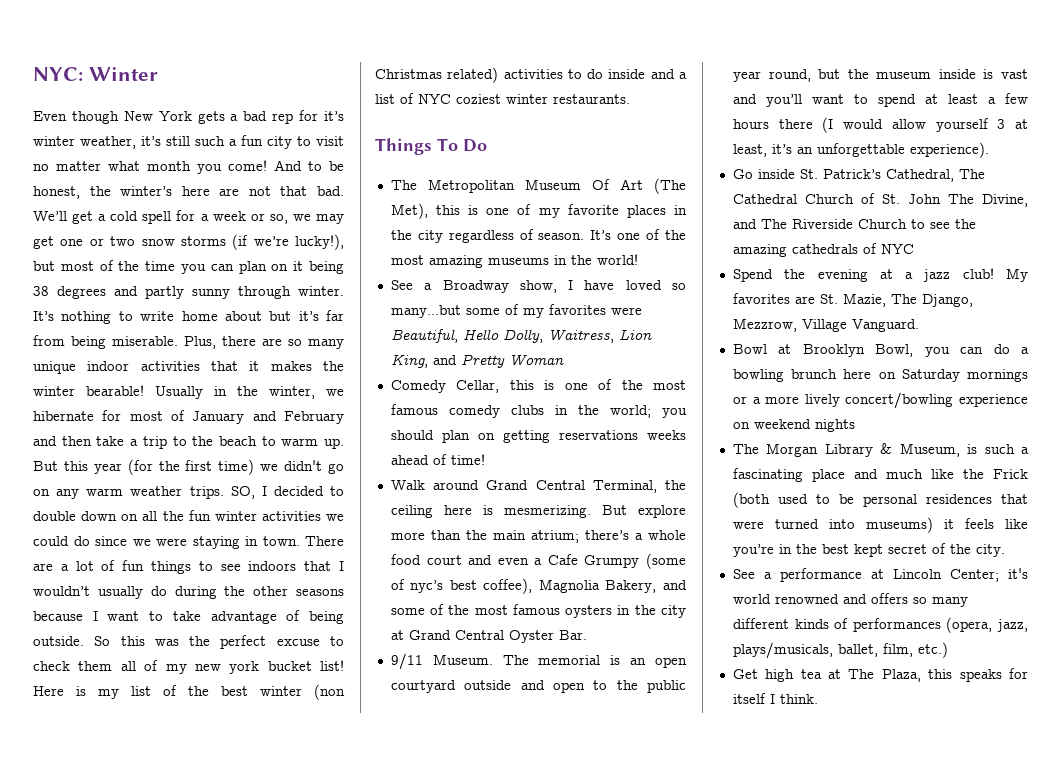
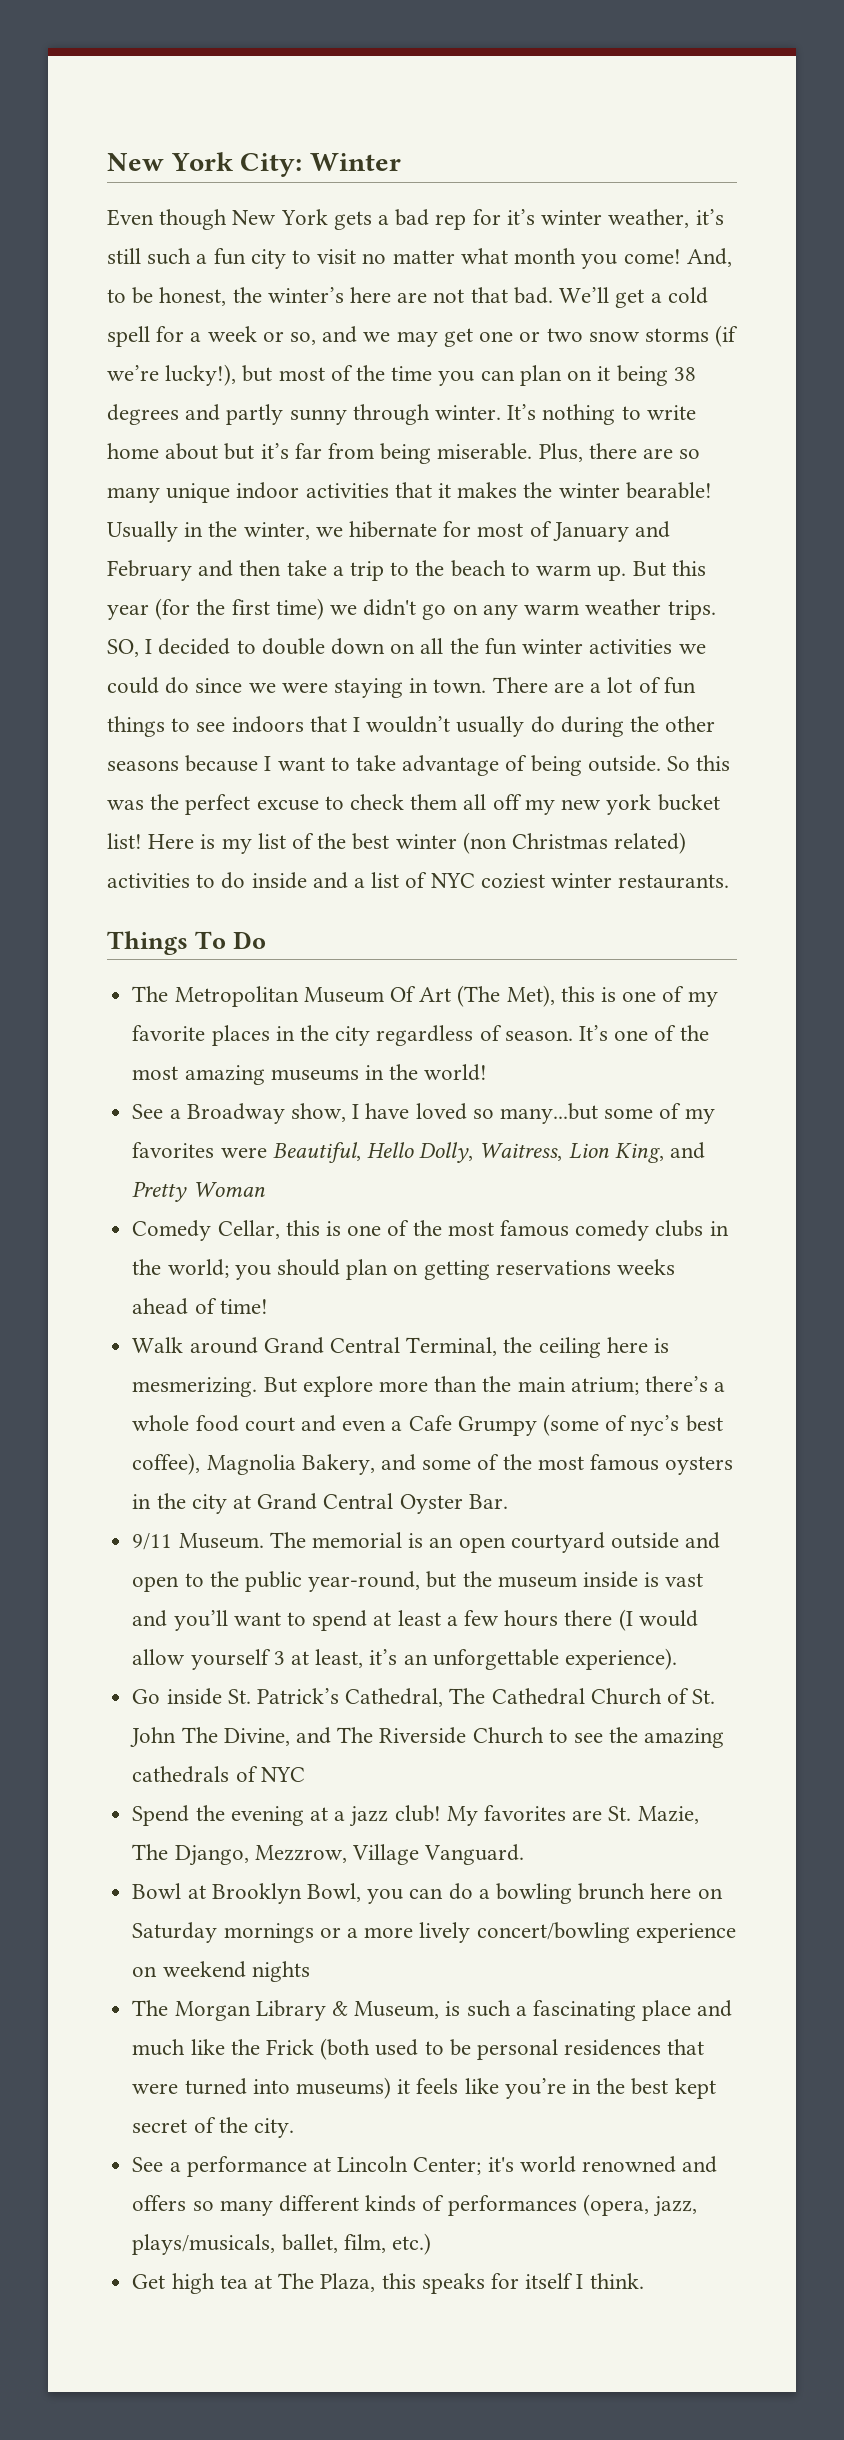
[33,67,83,81] NYC: -> [107,152,303,177] New York City:
[274,160,302,171] And -> [686,248,732,267] And,
(288, 219) none -> [322,326,358,343] and
[144,660,159,671] of -> [492,794,522,810] off
[732,69,811,82] year round, -> [308,1571,421,1592] year-round,

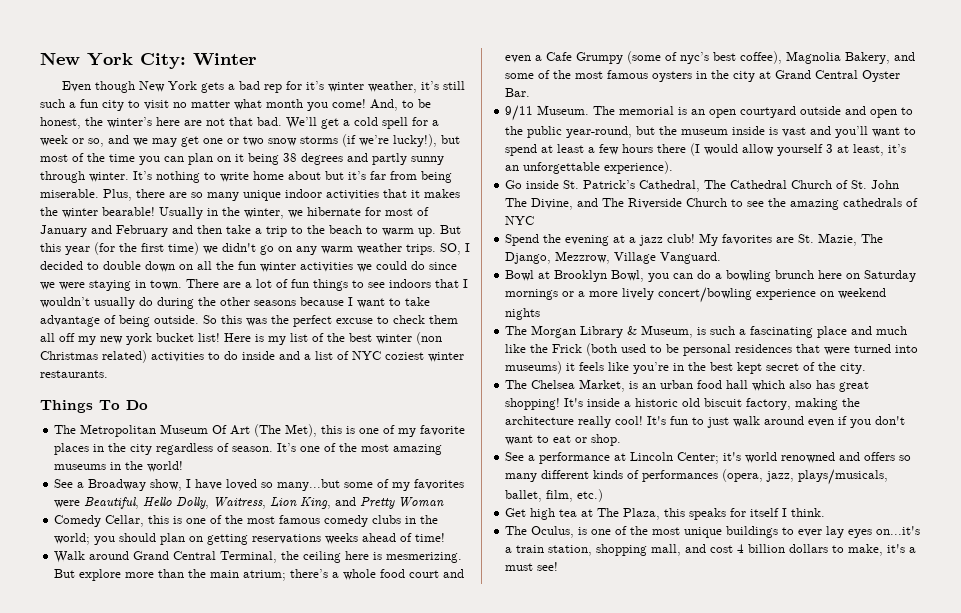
(294, 2128) none -> [505,379,870,392] [505,398,861,410] [505,416,906,428] [505,434,622,446] // The Chelsea Market, is an urban food hall which also has great shopping! It's inside a historic old biscuit factory, making the architecture really cool! It's fun to just walk around even if you don't want to eat or shop.
(644, 2281) none -> [505,526,921,538] [505,544,917,556] [505,562,559,571] // The Oculus, is one of the most unique buildings to ever lay eyes on...it's a train station, shopping mall, and cost 4 billion dollars to make, it's a must see!

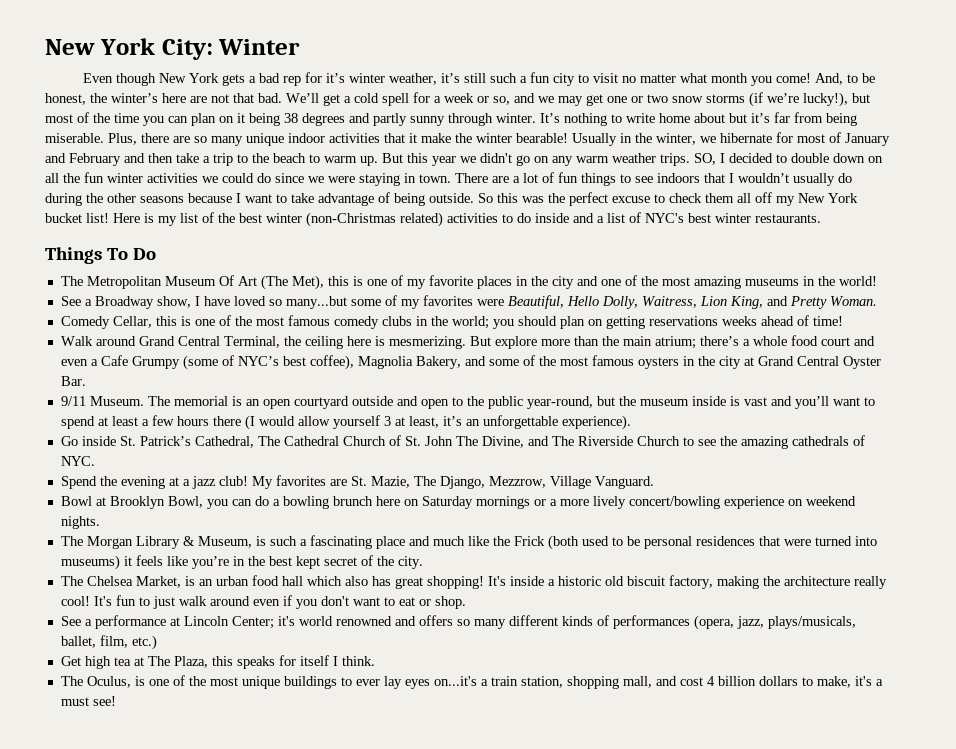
[424,189,460,198] makes -> [421,133,451,143] make
[94,242,199,255] (for the first time) -> (456, 161) none
[100,333,152,345] new york -> [798,193,858,203] New York
[416,332,442,345] [40,351,98,360] (non Christmas -> [306,212,396,227] (non-Christmas
[352,351,424,360] NYC coziest -> [645,213,711,223] NYC's best
[156,443,297,455] regardless of season. It’s -> [576,276,598,286] and
[398,497,445,508] Woman -> [829,296,877,306] Woman.
[680,52,710,64] nyc’s -> [237,356,279,366] NYC’s
[505,216,535,225] NYC -> [60,456,95,466] NYC.
[505,308,541,320] nights -> [60,516,100,529] nights.

